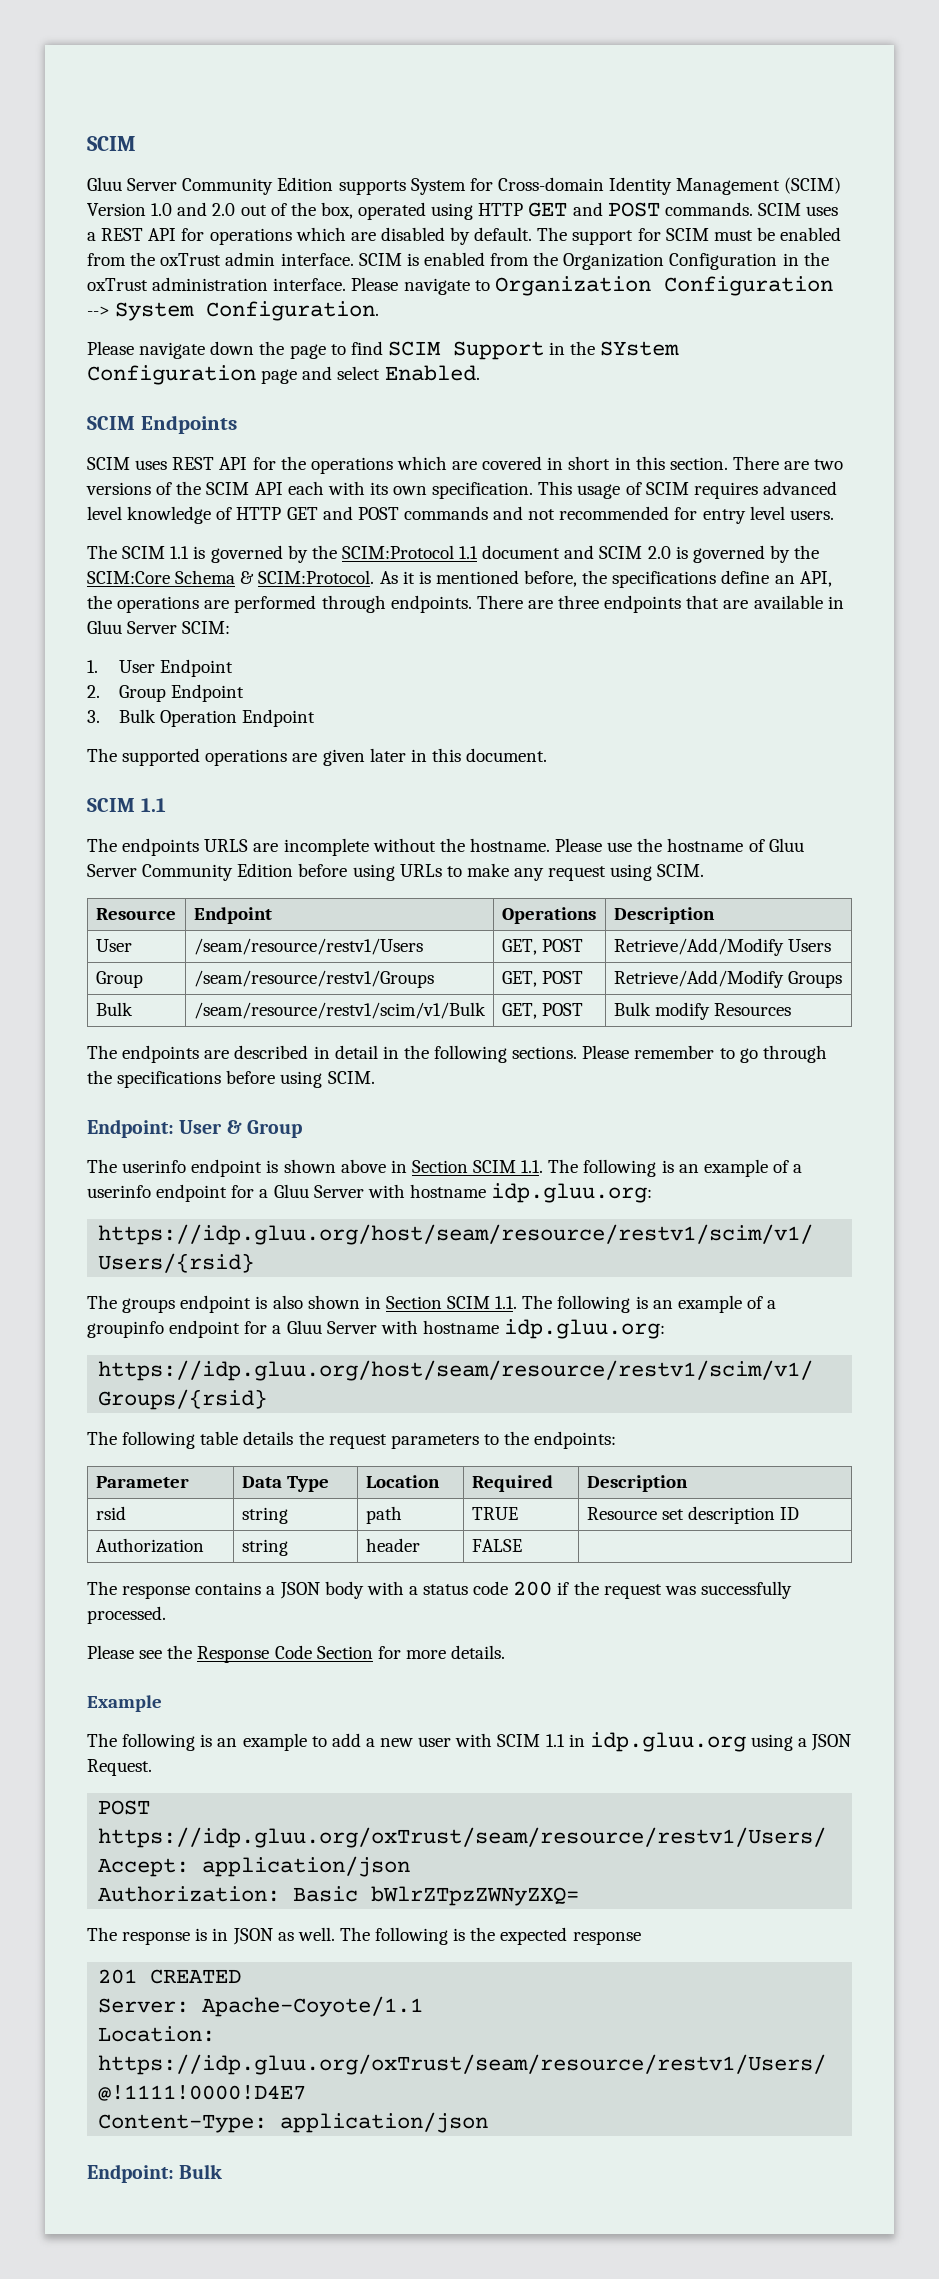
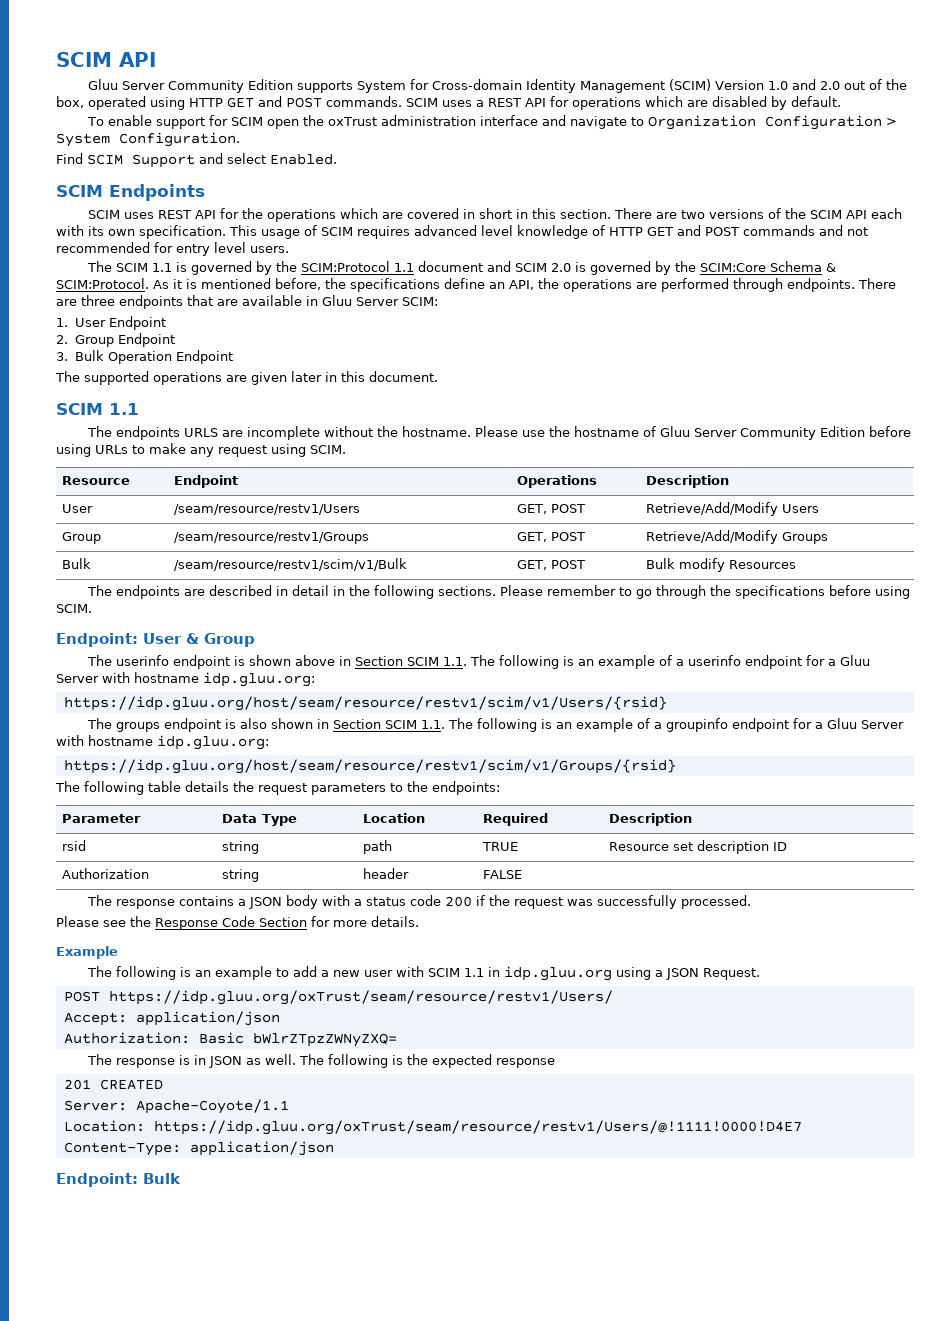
[87,136,136,151] SCIM -> [56,52,156,67] SCIM API
[537,227,568,241] The -> [87,115,153,126] // To enable
[713,227,842,241] [87,252,799,270] must be enabled from the oxTrust admin interface. SCIM is enabled from the Organization Configuration in -> [267,119,300,129] open
[273,277,399,291] interface. Please -> [480,115,567,126] interface and
[87,306,110,316] --> -> [886,118,898,126] >
[87,341,680,360] [87,365,298,385] Please navigate down the page to find SCIM Support in the SYstem Configuration page -> [56,153,195,168] Find SCIM Support

